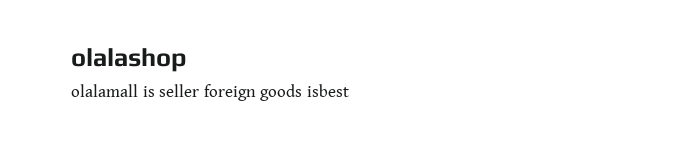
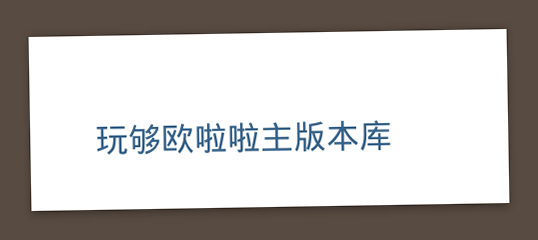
[71,48,187,72] [71,84,349,101] olalashop // olalamall is seller foreign goods isbest -> [95,119,393,156] 玩够欧啦啦主版本库

